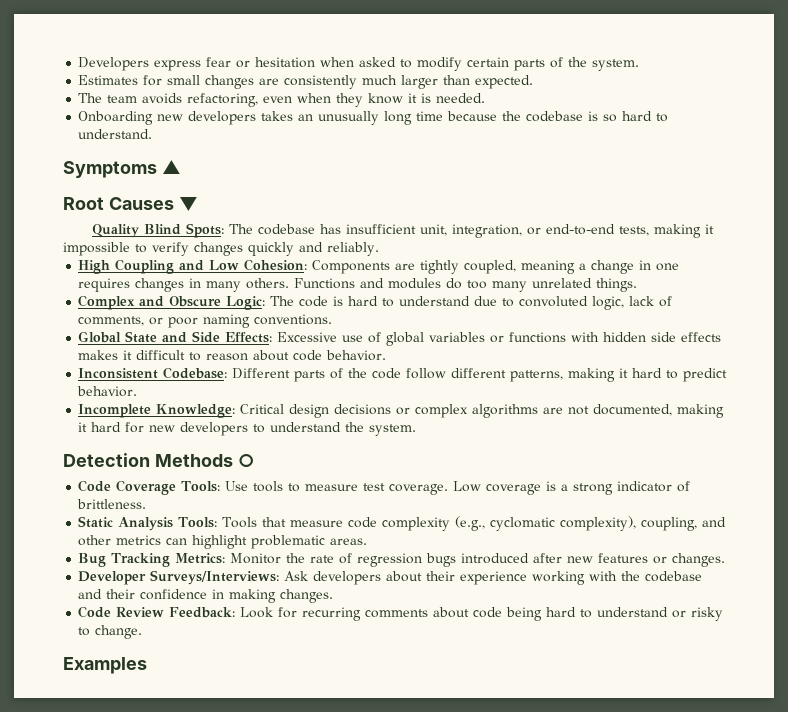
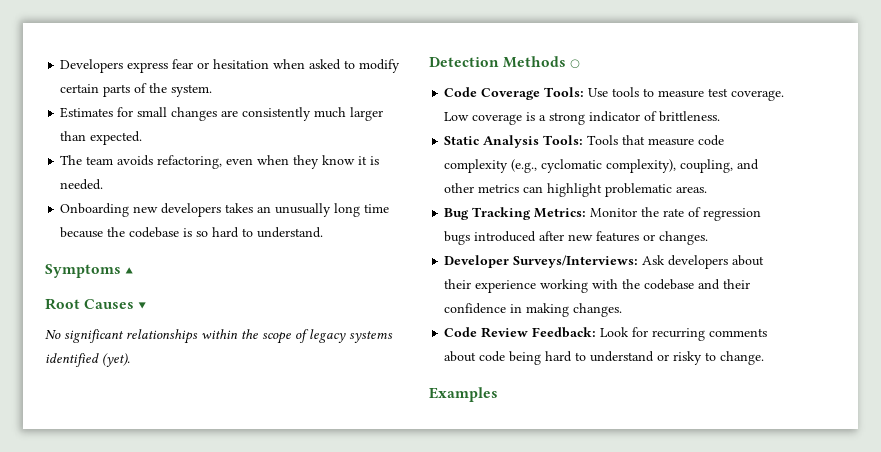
[92,223,715,238] [63,242,379,256] [78,259,680,274] [78,278,638,292] [78,295,673,310] [78,314,333,328] [78,331,722,346] [78,350,387,361] [78,367,728,382] [77,386,138,397] [78,404,725,418] [78,422,417,436] Quality Blind Spots: The codebase has insufficient unit, integration, or end-to-end tests, making it impossible to verify changes quickly and reliably. // High Coupling and Low Cohesion: Components are tightly coupled, meaning a change in one requires changes in many others. Functions and modules do too many unrelated things. // Complex and Obscure Logic: The code is hard to understand due to convoluted logic, lack of comments, or poor naming conventions. // Global State and Side Effects: Excessive use of global variables or functions with hidden side effects makes it difficult to reason about code behavior. // Inconsistent Codebase: Different parts of the code follow different patterns, making it hard to predict behavior. // Incomplete Knowledge: Critical design decisions or complex algorithms are not documented, making it hard for new developers to understand the system. -> [45,329,393,344] [45,353,130,367] No significant relationships within the scope of legacy systems identified (yet).

